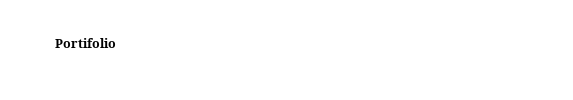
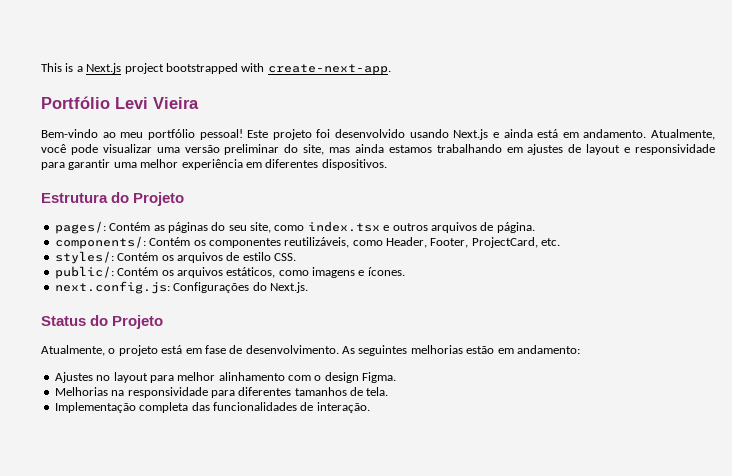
[55,38,116,48] Portifolio -> [41,63,391,75] [41,96,199,109] [41,129,715,140] [41,144,715,155] [41,159,387,170] [41,192,185,206] [54,221,535,234] [54,236,561,249] [54,251,296,264] [54,266,405,279] [54,281,308,294] [41,315,164,329] [41,345,580,356] [54,372,397,383] [54,387,389,398] [54,402,370,413] This is a Next.js project bootstrapped with create-next-app. // Portfólio Levi Vieira // Bem-vindo ao meu portfólio pessoal! Este projeto foi desenvolvido usando Next.js e ainda está em andamento. Atualmente, você pode visualizar uma versão preliminar do site, mas ainda estamos trabalhando em ajustes de layout e responsividade para garantir uma melhor experiência em diferentes dispositivos. // Estrutura do Projeto // pages/: Contém as páginas do seu site, como index.tsx e outros arquivos de página. // components/: Contém os componentes reutilizáveis, como Header, Footer, ProjectCard, etc. // styles/: Contém os arquivos de estilo CSS. // public/: Contém os arquivos estáticos, como imagens e ícones. // next.config.js: Configurações do Next.js. // Status do Projeto // Atualmente, o projeto está em fase de desenvolvimento. As seguintes melhorias estão em andamento: // Ajustes no layout para melhor alinhamento com o design Figma. // Melhorias na responsividade para diferentes tamanhos de tela. // Implementação completa das funcionalidades de interação.

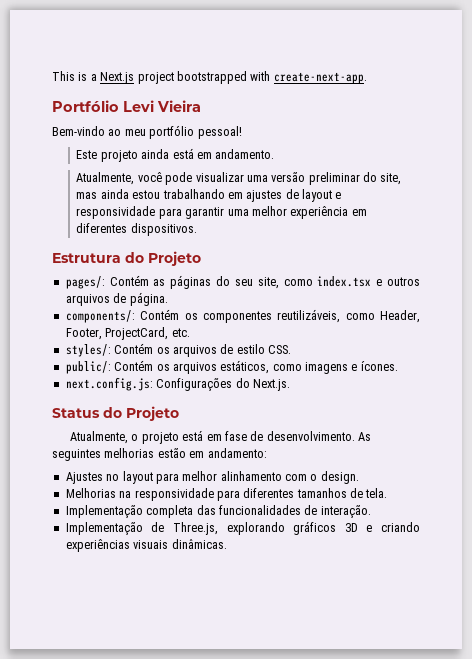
(243, 134) none -> (242, 132) //
[316,129,499,140] foi desenvolvido usando Next.js e -> (138, 156) none
(647, 133) none -> (275, 154) //
[388,145,432,153] estamos -> [132,190,161,199] estou
[324,372,397,383] design Figma. -> [320,471,359,484] design.
(370, 407) none -> [65,521,420,535] [65,539,227,552] // Implementação de Three.js, explorando gráficos 3D e criando experiências visuais dinâmicas.

